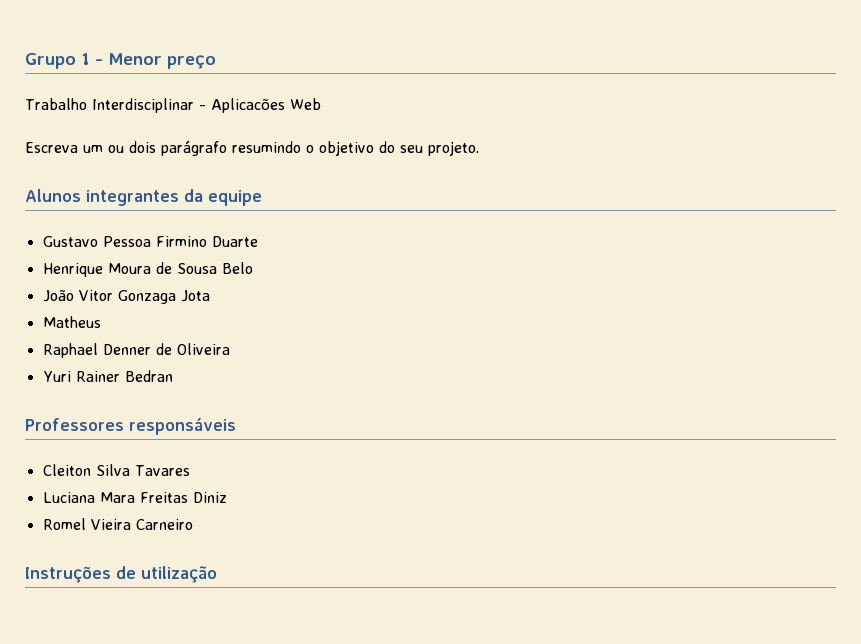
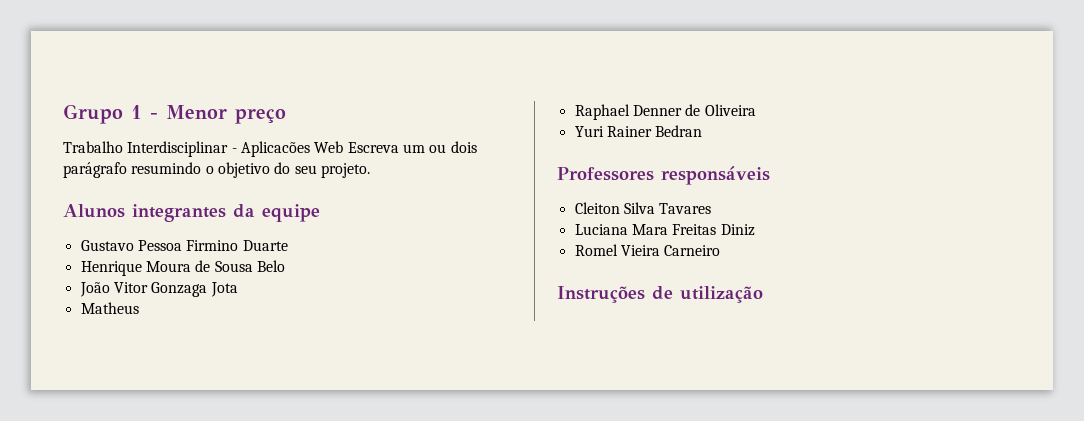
(321, 104) // -> (344, 147) none

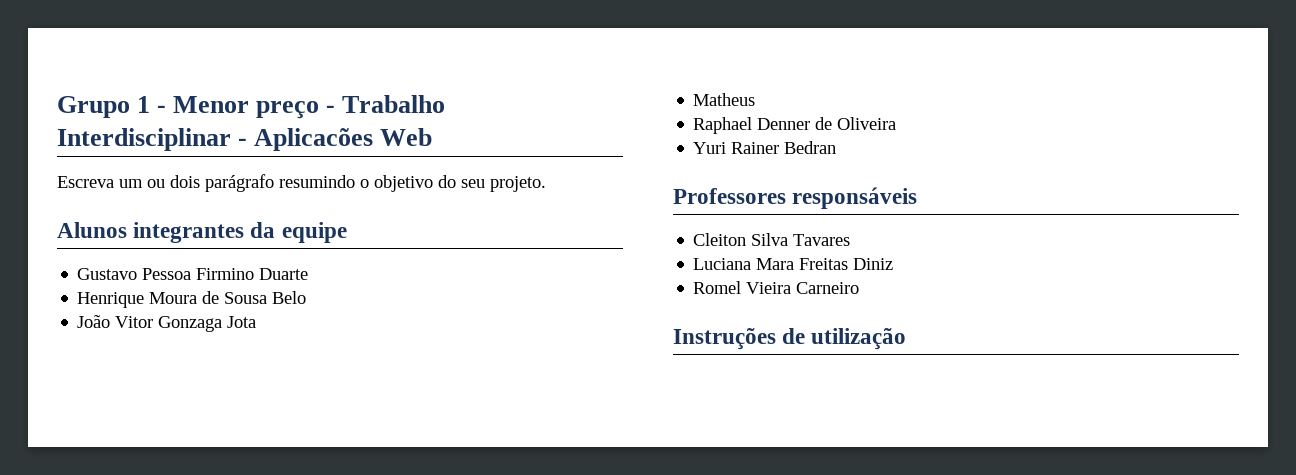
(286, 116) // -> [326,105,336,113] -
(344, 147) none -> (433, 137) //

